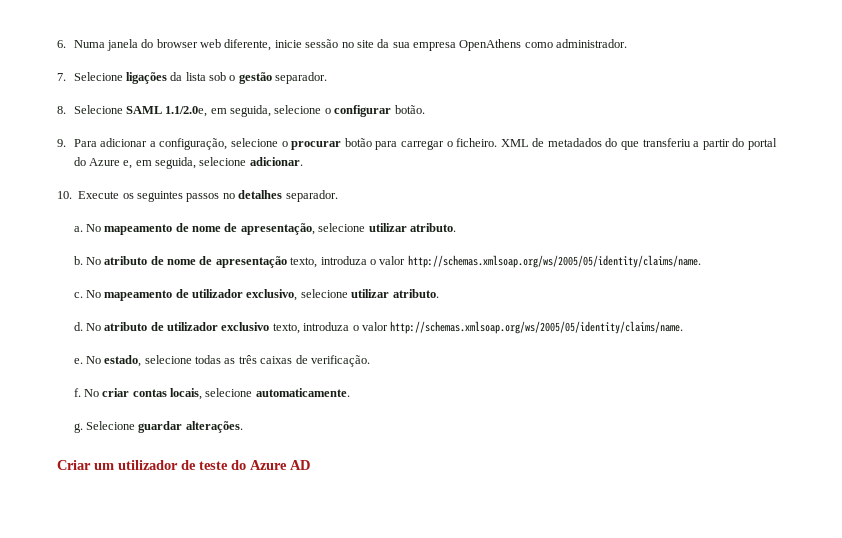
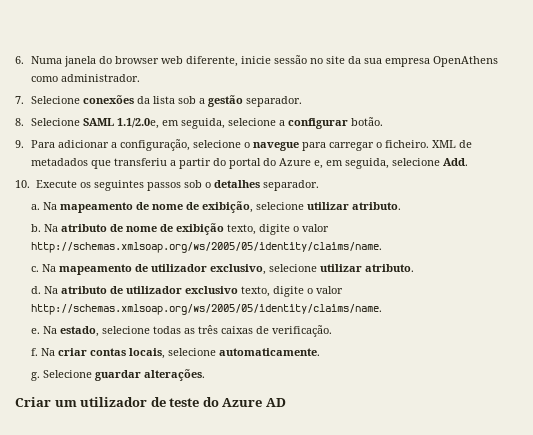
[125,72,167,84] ligações -> [83,95,135,104] conexões
[229,75,236,81] o -> [199,98,206,104] a
[324,108,331,114] o -> [279,120,286,126] a
[291,138,372,150] procurar botão -> [253,142,300,151] navegue
[605,138,618,147] do -> (89, 162) none
[249,157,303,166] adicionar. -> [443,158,469,166] Add.
[222,193,235,199] no -> [183,180,211,188] sob o
[85,224,101,232] No -> [43,202,58,210] Na
[240,223,315,235] apresentação, -> [202,201,254,213] exibição,
[85,257,101,265] No -> [44,224,59,232] Na
[215,256,367,268] apresentação texto, introduza -> [176,223,291,235] exibição texto, digite
[85,290,101,298] No -> [42,264,57,272] Na
[85,323,101,331] No -> [44,286,59,294] Na
[303,322,350,331] introduza -> [273,286,305,297] digite
[85,356,101,364] No -> [43,326,58,334] Na
[83,389,99,397] No -> [41,348,56,356] Na

